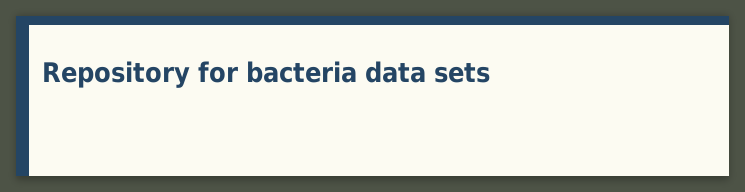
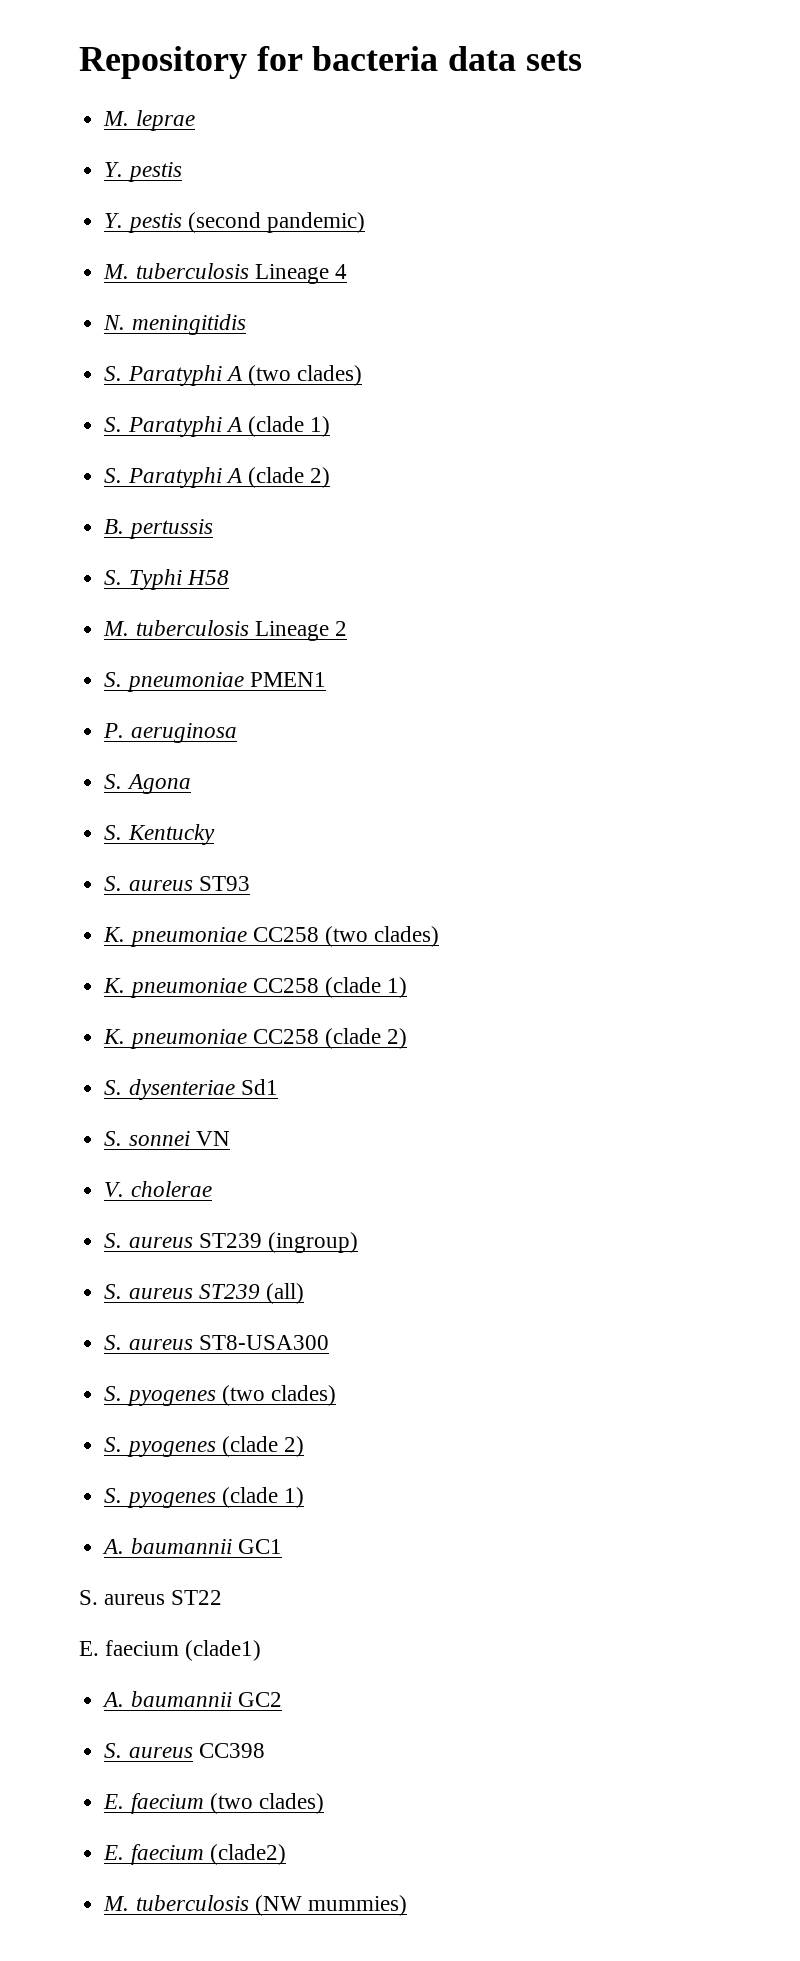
(490, 73) none -> [103,110,195,131] [104,162,182,182] [104,212,365,233] [103,263,347,284] [103,314,246,335] [104,365,363,386] [104,416,331,437] [104,467,331,488] [104,519,213,539] [104,569,229,590] [103,620,347,641] [104,672,326,692] [103,723,237,743] [104,774,191,794] [104,824,215,845] [104,876,250,891] [103,926,440,947] [103,977,408,998] [103,1028,408,1049] [104,1079,278,1100] [104,1131,230,1146] [104,1181,212,1197] [104,1232,358,1253] [104,1283,304,1304] [104,1335,329,1350] [104,1385,336,1406] [104,1436,304,1457] [104,1487,304,1508] [102,1538,282,1554] [79,1590,223,1605] [79,1640,262,1661] [102,1691,282,1707] [104,1743,265,1758] [103,1793,324,1814] [103,1844,286,1865] [103,1895,407,1916] // M. leprae // Y. pestis // Y. pestis (second pandemic) // M. tuberculosis Lineage 4 // N. meningitidis // S. Paratyphi A (two clades) // S. Paratyphi A (clade 1) // S. Paratyphi A (clade 2) // B. pertussis // S. Typhi H58 // M. tuberculosis Lineage 2 // S. pneumoniae PMEN1 // P. aeruginosa // S. Agona // S. Kentucky // S. aureus ST93 // K. pneumoniae CC258 (two clades) // K. pneumoniae CC258 (clade 1) // K. pneumoniae CC258 (clade 2) // S. dysenteriae Sd1 // S. sonnei VN // V. cholerae // S. aureus ST239 (ingroup) // S. aureus ST239 (all) // S. aureus ST8-USA300 // S. pyogenes (two clades) // S. pyogenes (clade 2) // S. pyogenes (clade 1) // A. baumannii GC1 // S. aureus ST22 // E. faecium (clade1) // A. baumannii GC2 // S. aureus CC398 // E. faecium (two clades) // E. faecium (clade2) // M. tuberculosis (NW mummies)

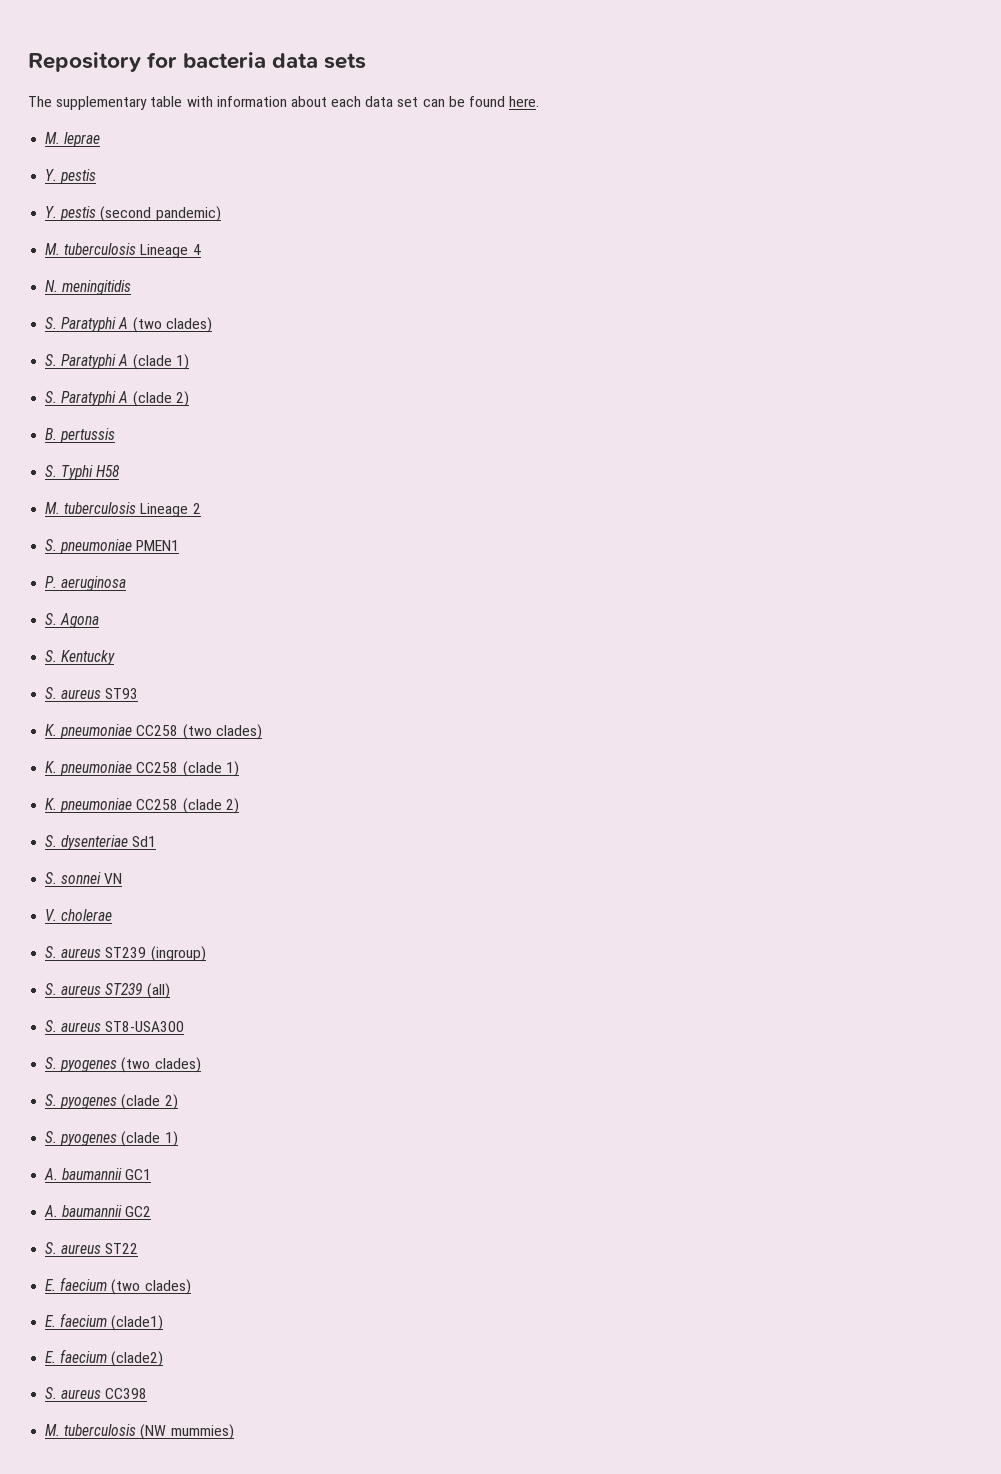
(582, 60) none -> [28,96,540,110] // The supplementary table with information about each data set can be found here.
[79,1590,223,1605] [79,1640,262,1661] // S. aureus ST22 // E. faecium (clade1) -> (152, 1174) none
[198,1743,265,1758] CC398 -> [105,1243,139,1254] ST22
(324, 1803) none -> [45,1313,164,1331] // E. faecium (clade1)
(286, 1854) none -> [45,1387,148,1399] // S. aureus CC398

